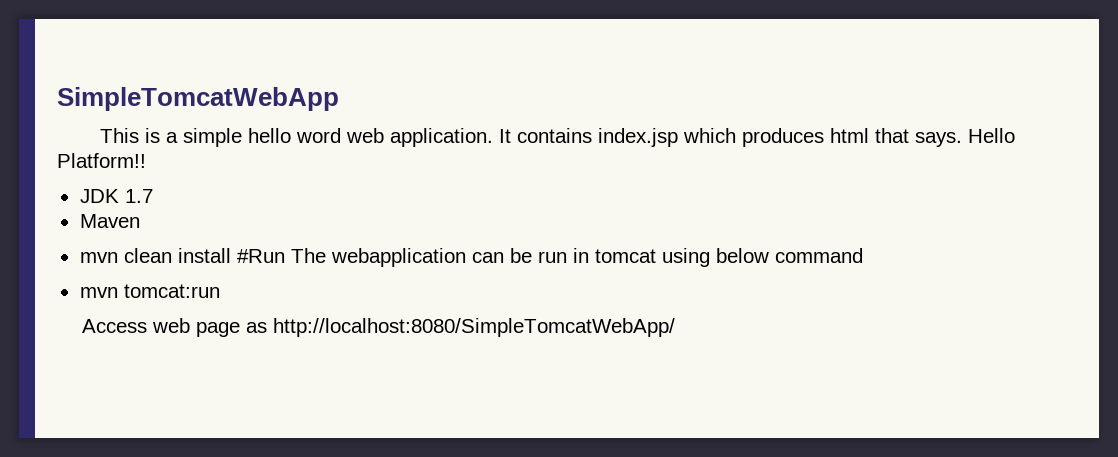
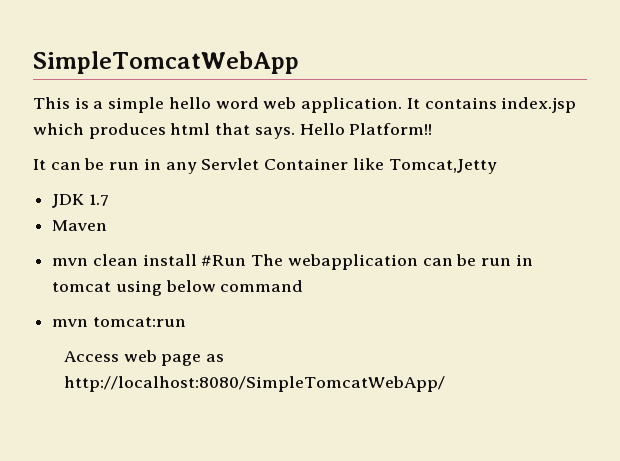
(146, 160) none -> [33,158,497,174] // It can be run in any Servlet Container like Tomcat,Jetty

